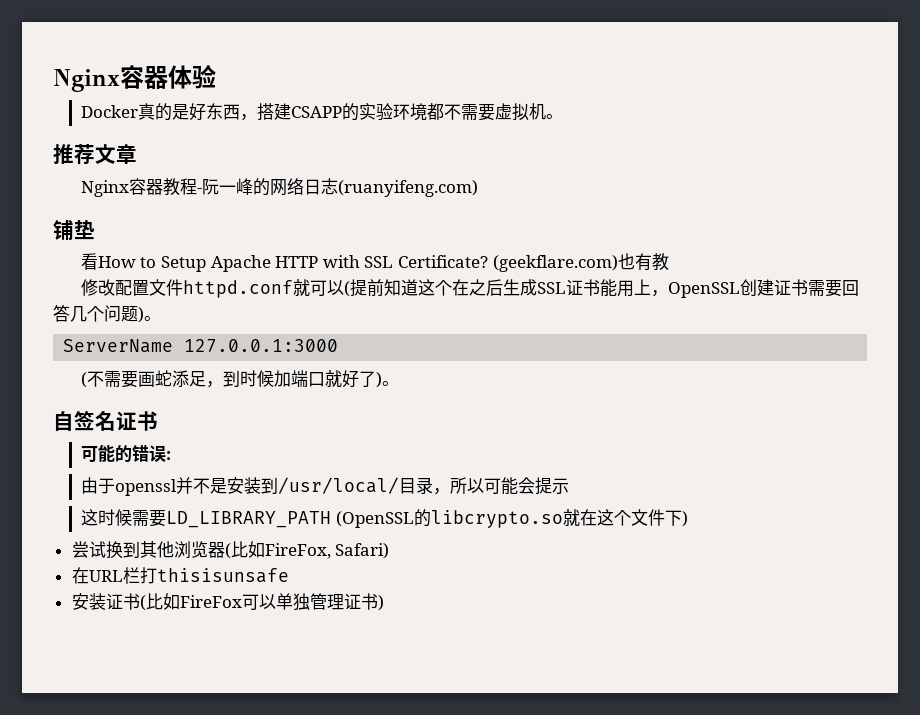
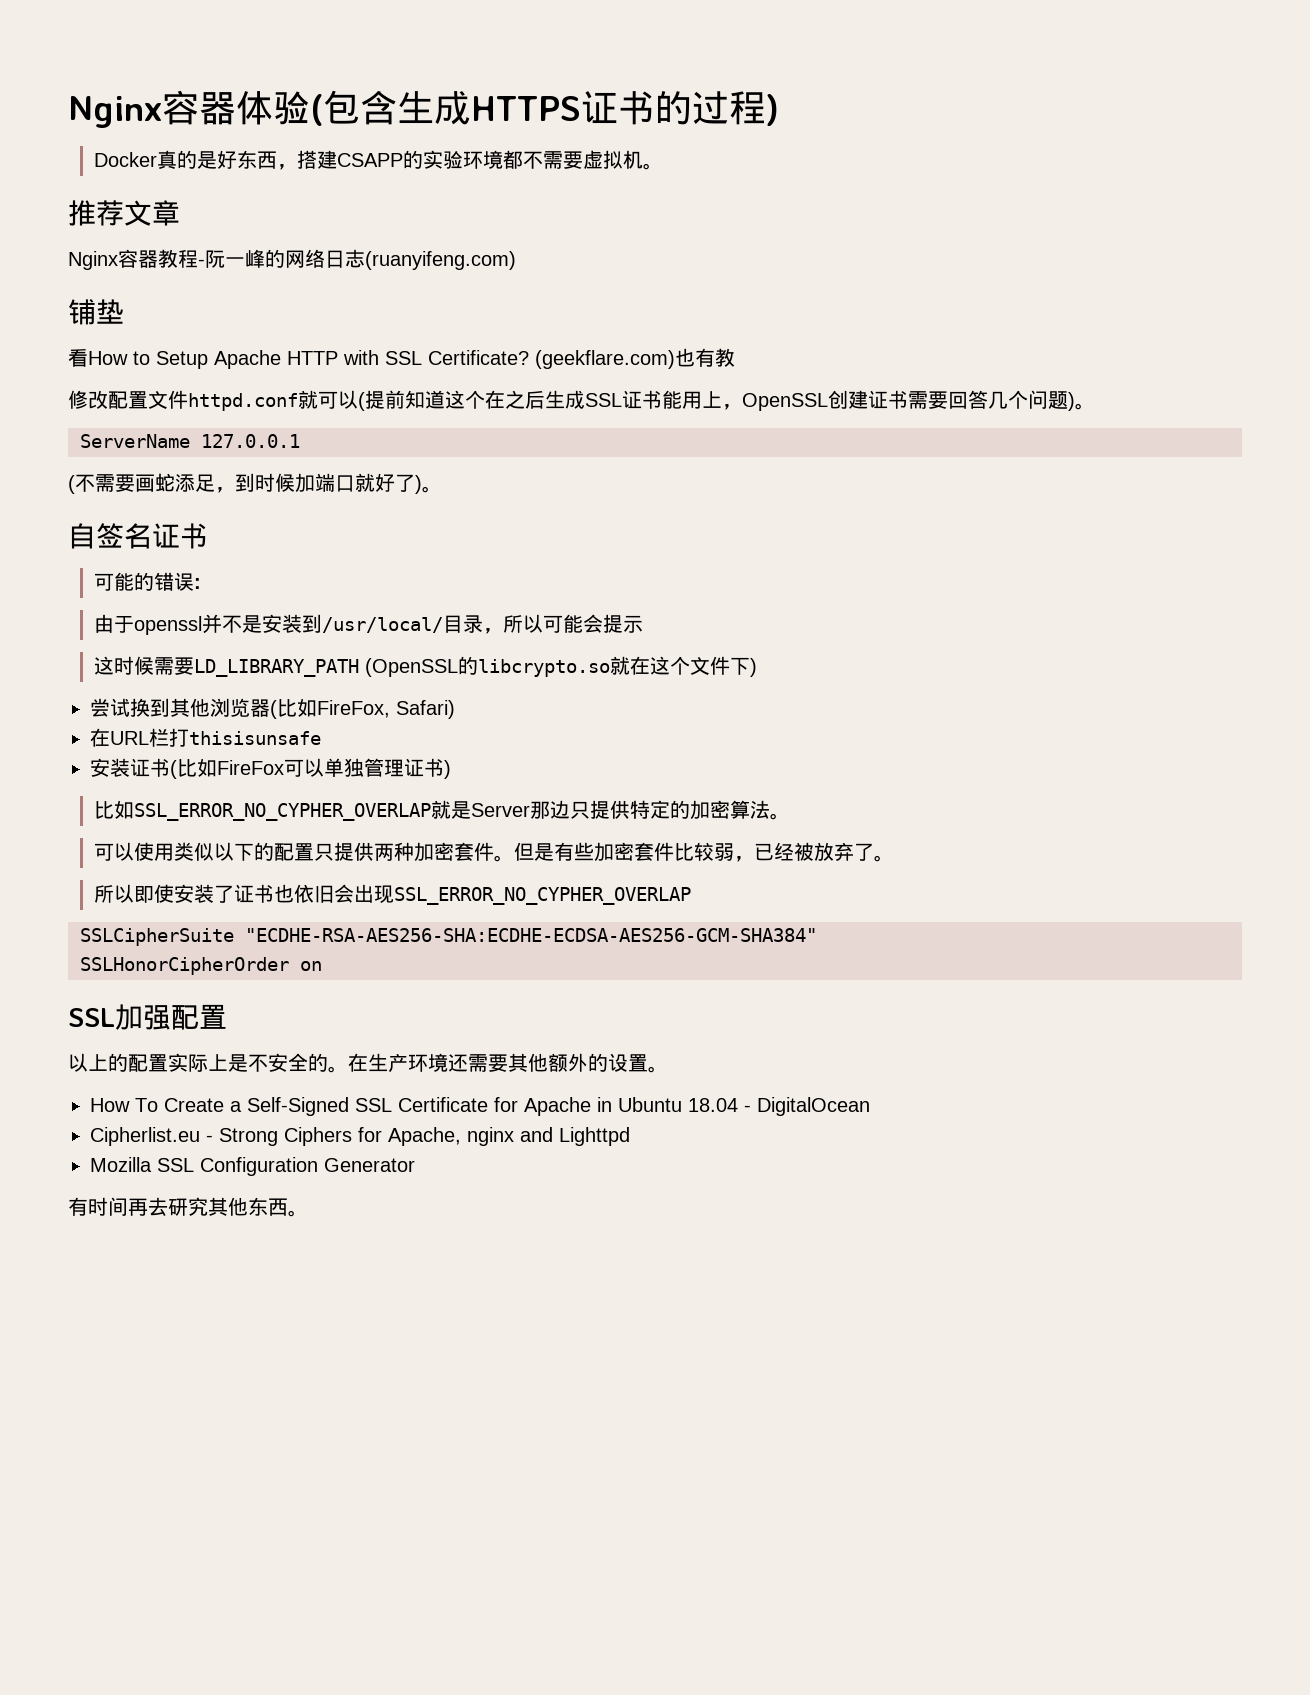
(216, 76) none -> [310,90,779,126] (包含生成HTTPS证书的过程)
[184,339,339,352] 127.0.0.1:3000 -> [201,434,300,448] 127.0.0.1
(384, 603) none -> [93,800,790,821] [93,842,894,862] [93,884,691,905] [80,928,817,946] [80,957,322,975] [68,1004,227,1030] [68,1053,668,1073] [90,1097,870,1116] [90,1127,630,1146] [90,1157,415,1176] [68,1197,308,1217] // 比如SSL_ERROR_NO_CYPHER_OVERLAP就是Server那边只提供特定的加密算法。 // 可以使用类似以下的配置只提供两种加密套件。但是有些加密套件比较弱，已经被放弃了。 // 所以即使安装了证书也依旧会出现SSL_ERROR_NO_CYPHER_OVERLAP // SSLCipherSuite "ECDHE-RSA-AES256-SHA:ECDHE-ECDSA-AES256-GCM-SHA384" // SSLHonorCipherOrder on // SSL加强配置 // 以上的配置实际上是不安全的。在生产环境还需要其他额外的设置。 // How To Create a Self-Signed SSL Certificate for Apache in Ubuntu 18.04 - DigitalOcean // Cipherlist.eu - Strong Ciphers for Apache, nginx and Lighttpd // Mozilla SSL Configuration Generator // 有时间再去研究其他东西。

